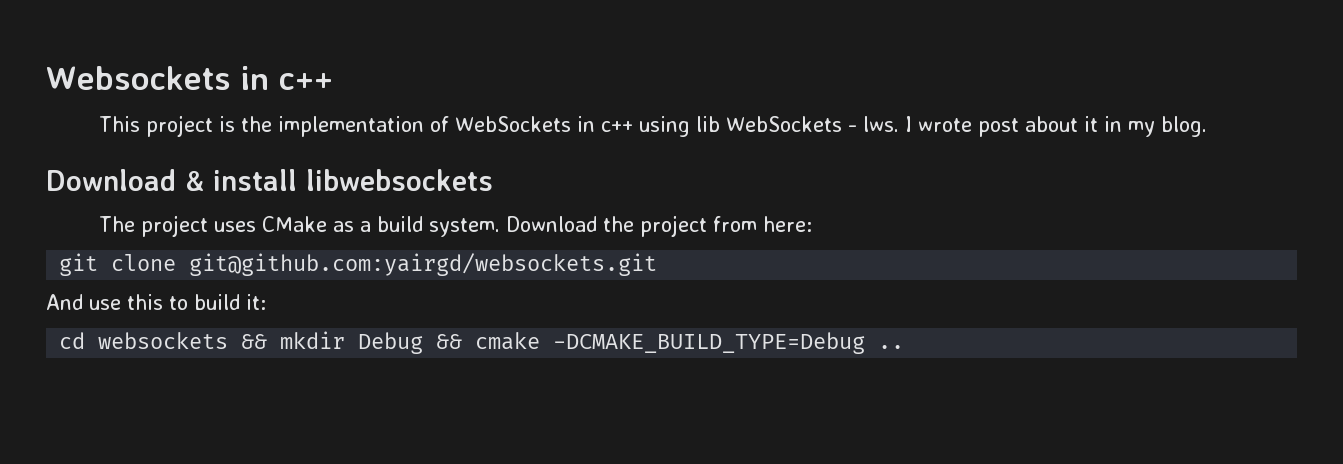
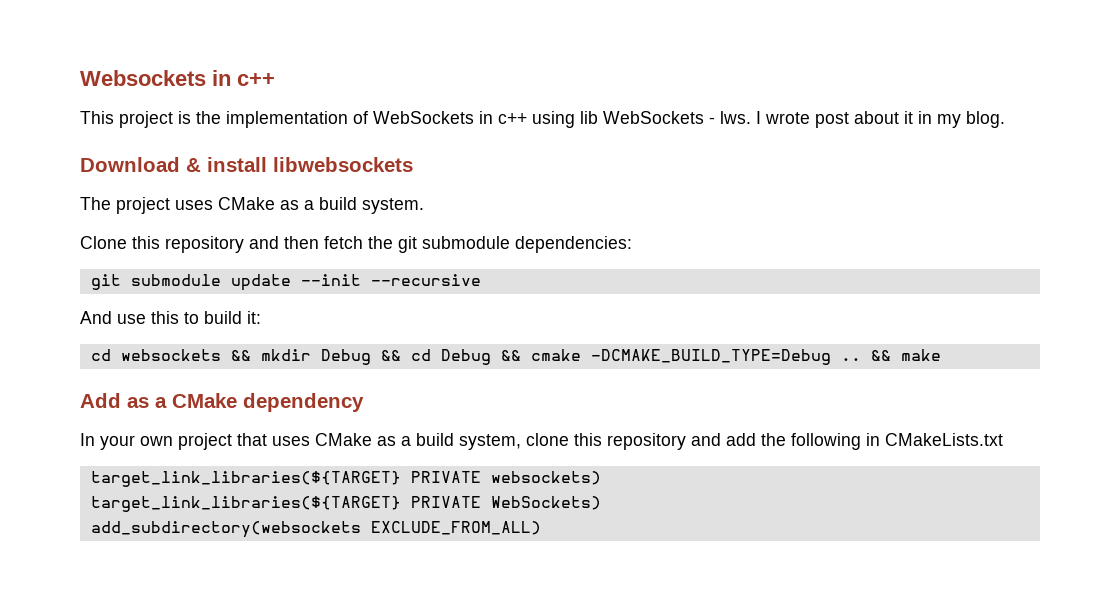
[505,215,812,237] [59,253,658,276] Download the project from here: // git clone git@github.com:yairgd/websockets.git -> [80,236,632,253] [90,274,481,291] // Clone this repository and then fetch the git submodule dependencies: // git submodule update --init --recursive
[475,332,905,354] cmake -DCMAKE_BUILD_TYPE=Debug .. -> [410,349,941,365] [80,393,364,412] [80,433,1003,450] [90,471,601,487] [90,496,601,512] [90,521,541,538] cd Debug && cmake -DCMAKE_BUILD_TYPE=Debug .. && make // Add as a CMake dependency // In your own project that uses CMake as a build system, clone this repository and add the following in CMakeLists.txt // target_link_libraries(${TARGET} PRIVATE websockets) // target_link_libraries(${TARGET} PRIVATE WebSockets) // add_subdirectory(websockets EXCLUDE_FROM_ALL)

